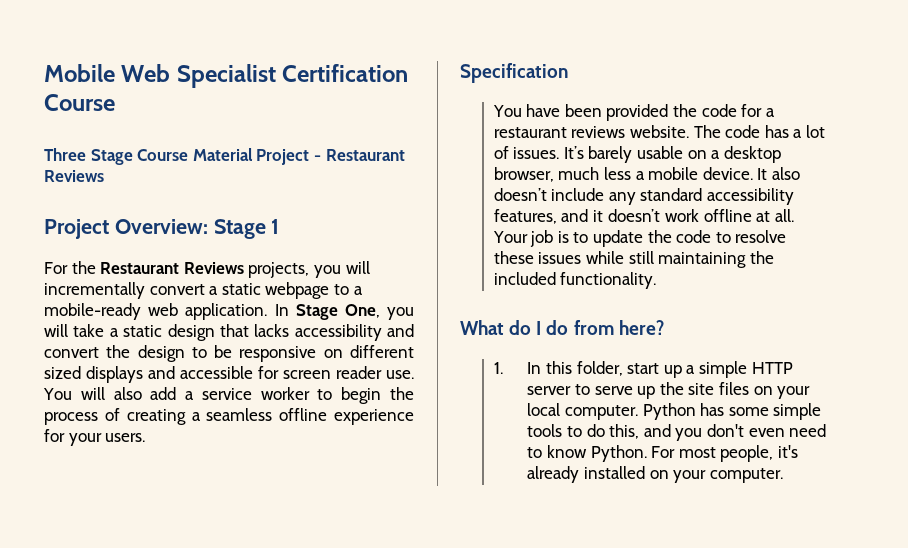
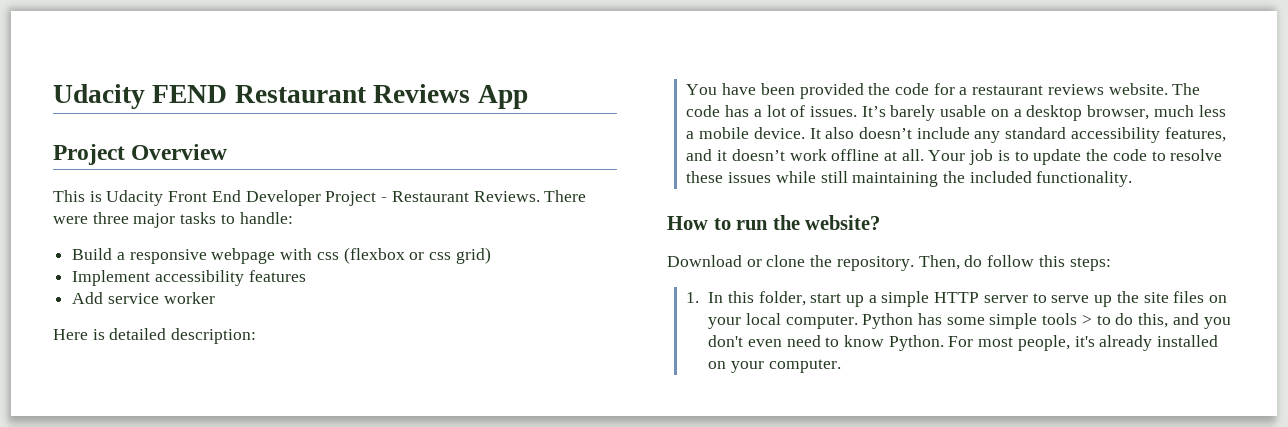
[44,64,409,88] [44,94,115,111] [44,148,405,165] [44,170,104,182] [44,219,280,239] [44,261,370,278] [44,282,363,299] [44,303,414,320] [44,324,414,341] [44,345,414,362] [44,366,414,383] [43,387,415,404] [44,408,414,425] [44,429,146,446] [460,63,568,83] Mobile Web Specialist Certification Course // Three Stage Course Material Project - Restaurant Reviews // Project Overview: Stage 1 // For the Restaurant Reviews projects, you will incrementally convert a static webpage to a mobile-ready web application. In Stage One, you will take a static design that lacks accessibility and convert the design to be responsive on different sized displays and accessible for screen reader use. You will also add a service worker to begin the process of creating a seamless offline experience for your users. // Specification -> [53,84,528,109] [53,144,228,165] [53,190,587,206] [53,212,293,228] [72,247,491,264] [72,270,306,286] [72,292,215,304] [53,328,257,344] Udacity FEND Restaurant Reviews App // Project Overview // This is Udacity Front End Developer Project - Restaurant Reviews. There were three major tasks to handle: // Build a responsive webpage with css (flexbox or css grid) // Implement accessibility features // Add service worker // Here is detailed description:
[460,320,664,335] What do I do from here? -> [667,215,881,230] [667,255,1111,271] How to run the website? // Download or clone the repository. Then, do follow this steps:
(563, 430) none -> [1081,314,1092,325] >

